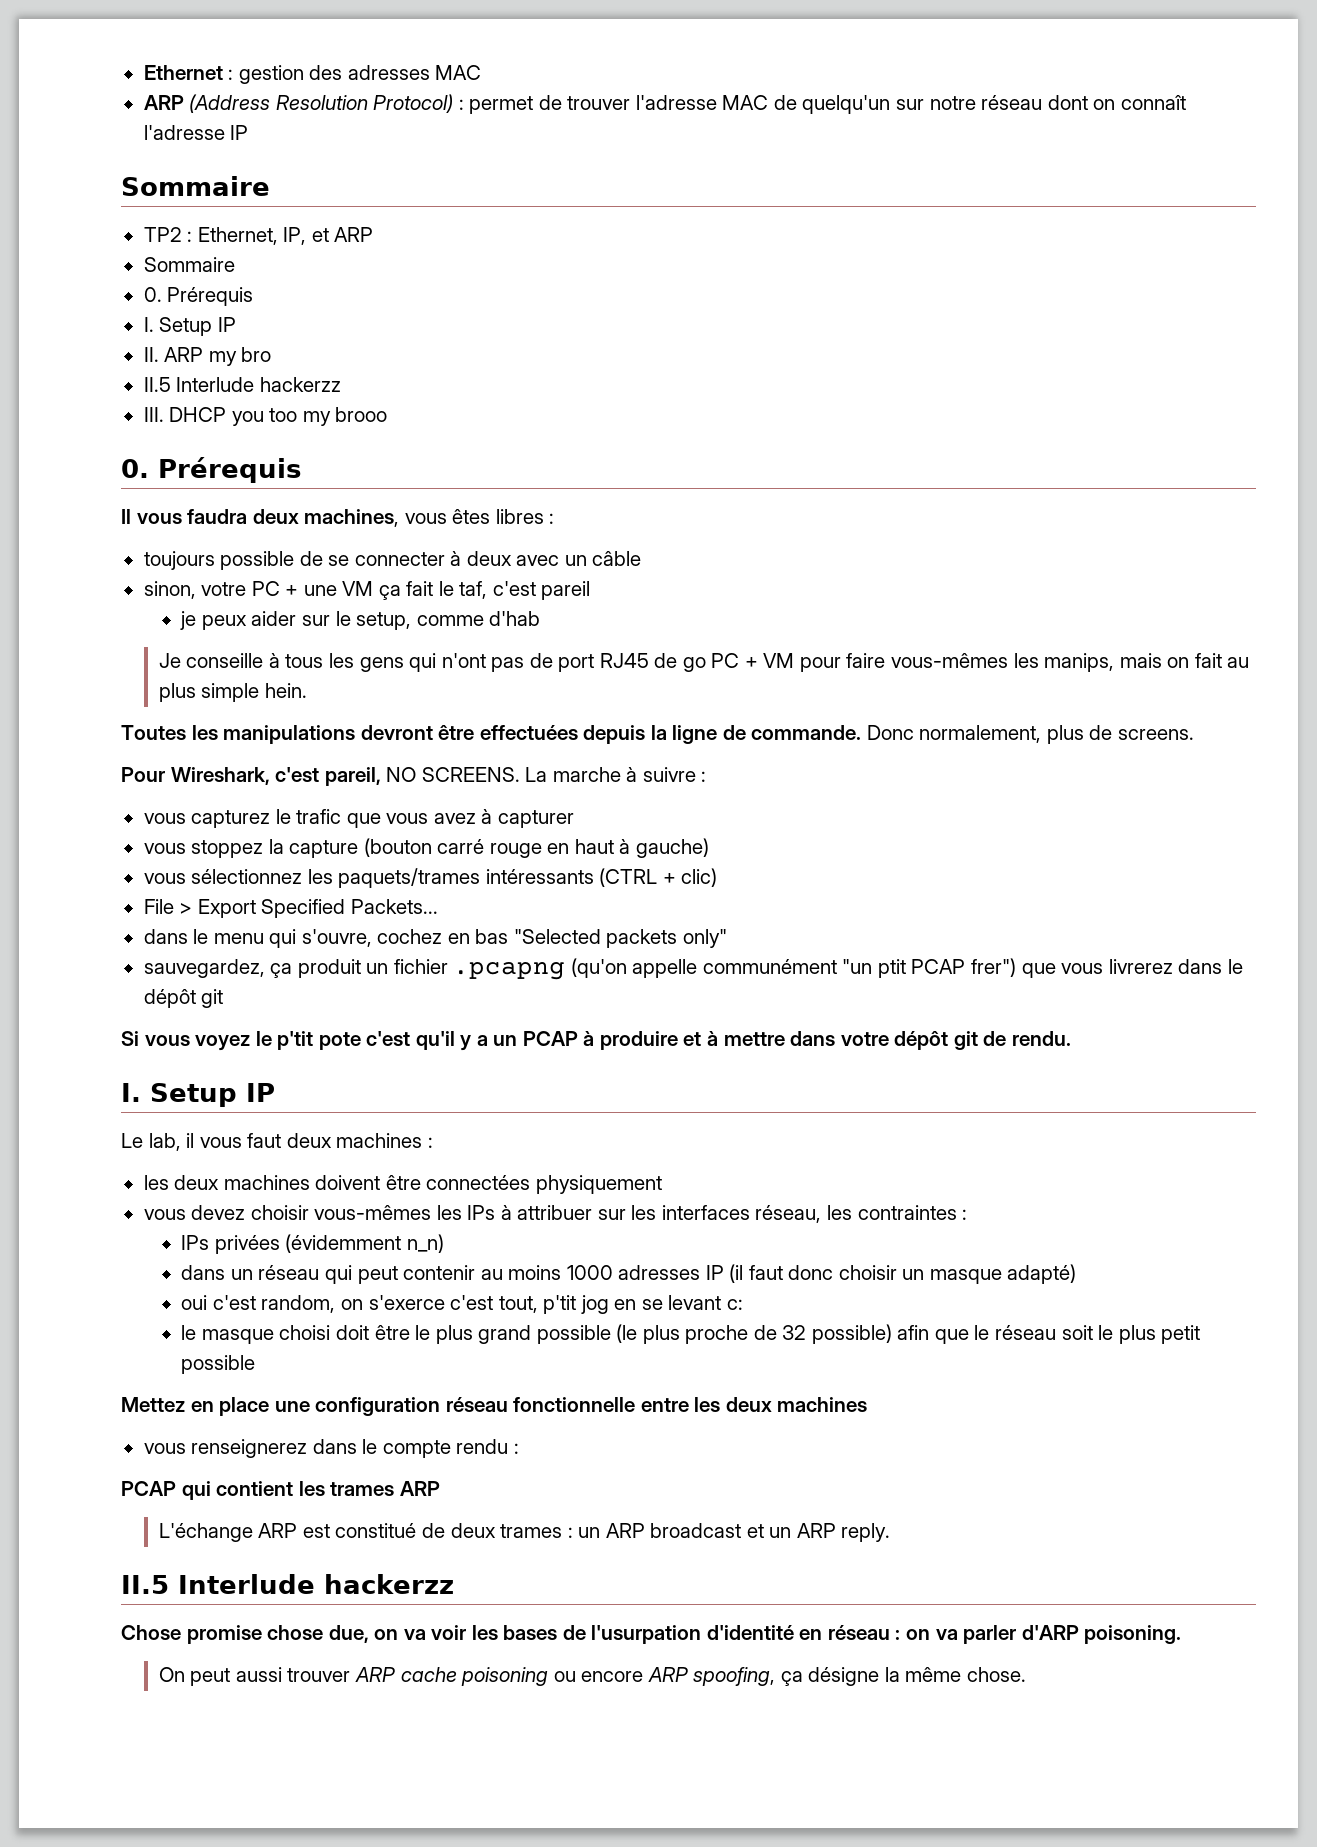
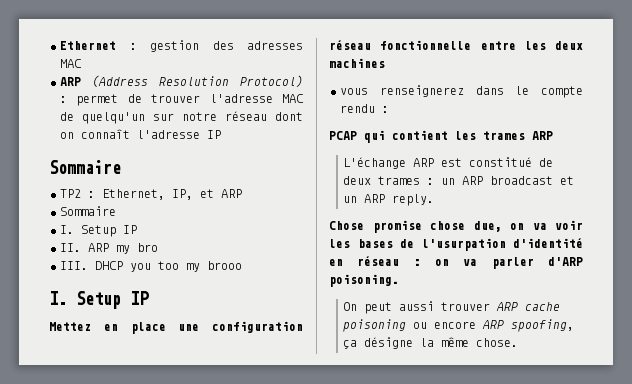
[143,287,254,306] // 0. Prérequis -> (116, 211) none
[143,377,341,392] // II.5 Interlude hackerzz -> (158, 247) none
[121,457,301,483] [121,509,555,527] [143,551,642,570] [143,581,591,600] [180,611,541,630] [158,653,1250,672] [158,683,307,702] [121,725,1195,744] [121,767,707,786] [143,809,574,828] [143,838,709,858] [143,868,718,888] [143,899,438,918] [143,929,727,948] [143,958,1243,980] [143,989,224,1008] [121,1031,1071,1051] [121,1083,275,1107] [121,1133,433,1151] [143,1175,662,1194] [143,1205,968,1223] [181,1234,444,1254] [181,1264,1077,1284] [181,1295,743,1314] [181,1324,1201,1344] [181,1355,256,1374] 0. Prérequis // Il vous faudra deux machines, vous êtes libres : // toujours possible de se connecter à deux avec un câble // sinon, votre PC + une VM ça fait le taf, c'est pareil // je peux aider sur le setup, comme d'hab // Je conseille à tous les gens qui n'ont pas de port RJ45 de go PC + VM pour faire vous-mêmes les manips, mais on fait au plus simple hein. // Toutes les manipulations devront être effectuées depuis la ligne de commande. Donc normalement, plus de screens. // Pour Wireshark, c'est pareil, NO SCREENS. La marche à suivre : // vous capturez le trafic que vous avez à capturer // vous stoppez la capture (bouton carré rouge en haut à gauche) // vous sélectionnez les paquets/trames intéressants (CTRL + clic) // File > Export Specified Packets... // dans le menu qui s'ouvre, cochez en bas "Selected packets only" // sauvegardez, ça produit un fichier .pcapng (qu'on appelle communément "un ptit PCAP frer") que vous livrerez dans le dépôt git // Si vous voyez le p'tit pote c'est qu'il y a un PCAP à produire et à mettre dans votre dépôt git de rendu. // I. Setup IP // Le lab, il vous faut deux machines : // les deux machines doivent être connectées physiquement // vous devez choisir vous-mêmes les IPs à attribuer sur les interfaces réseau, les contraintes : // IPs privées (évidemment n_n) // dans un réseau qui peut contenir au moins 1000 adresses IP (il faut donc choisir un masque adapté) // oui c'est random, on s'exerce c'est tout, p'tit jog en se levant c: // le masque choisi doit être le plus grand possible (le plus proche de 32 possible) afin que le réseau soit le plus petit possible -> [49,291,149,309] I. Setup IP
[121,1574,454,1594] // II.5 Interlude hackerzz -> (434, 200) none

